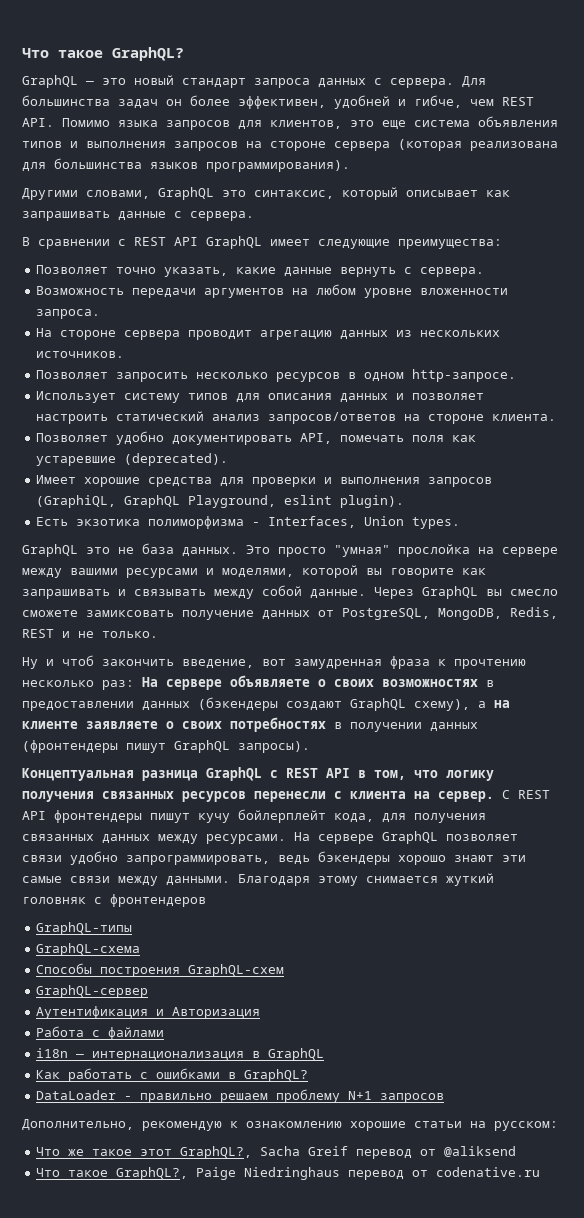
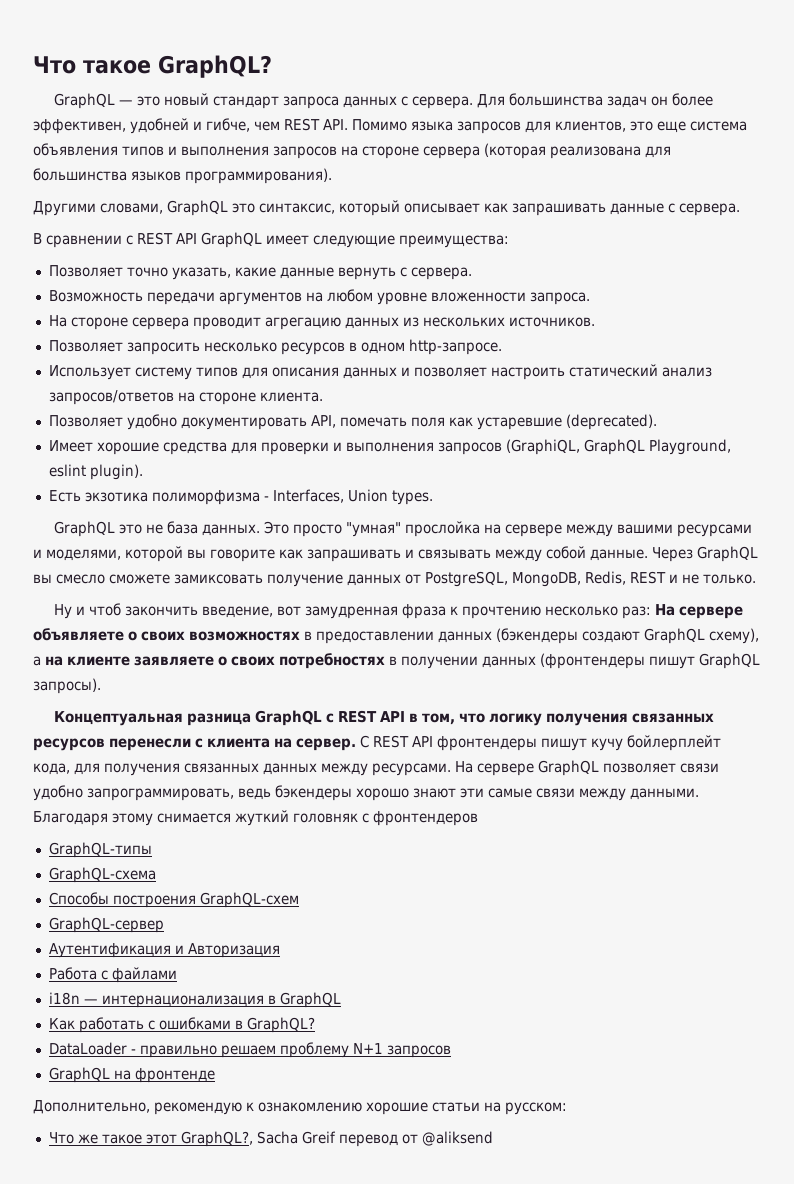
(445, 1098) none -> [48,1067,215,1083] // GraphQL на фронтенде
[36,1167,541,1180] // Что такое GraphQL?, Paige Niedringhaus перевод от codenative.ru -> (493, 1138) none

